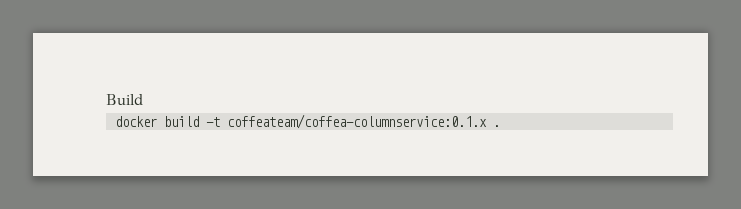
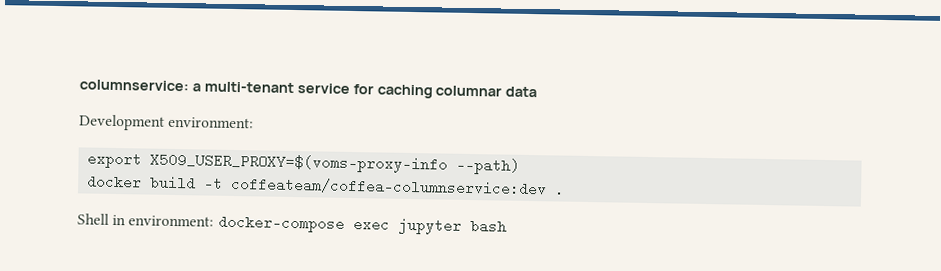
[106,94,143,105] Build -> [79,79,538,99] [79,114,255,131] [87,151,521,175] columnservice: a multi-tenant service for caching columnar data // Development environment: // export X509_USER_PROXY=$(voms-proxy-info --path)
[227,114,487,129] coffeateam/coffea-columnservice:0.1.x -> [231,176,548,197] coffeateam/coffea-columnservice:dev
(500, 126) none -> [77,213,507,235] // Shell in environment: docker-compose exec jupyter bash

